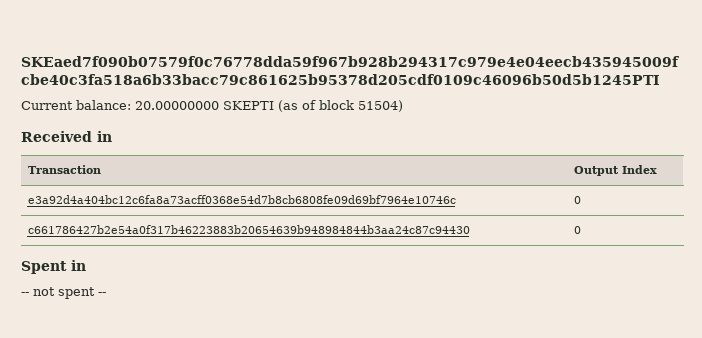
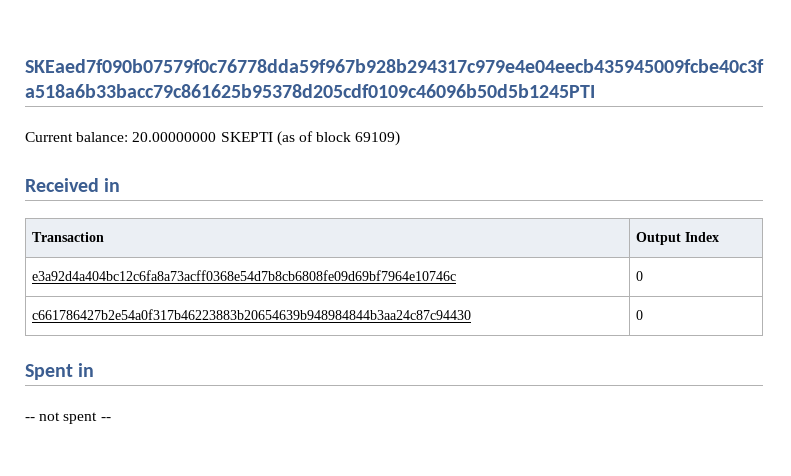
[358,100,403,112] 51504) -> [355,131,401,146] 69109)

